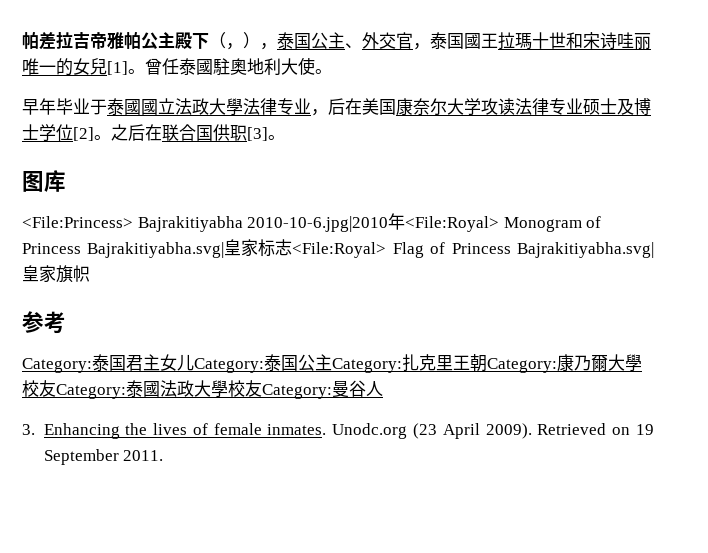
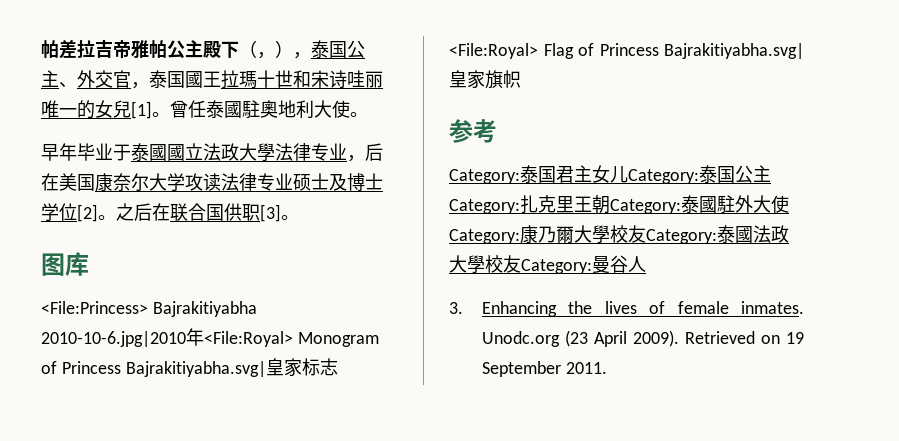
(557, 365) none -> [681,195,789,214] [449,229,520,244] 泰國駐外大使Category:

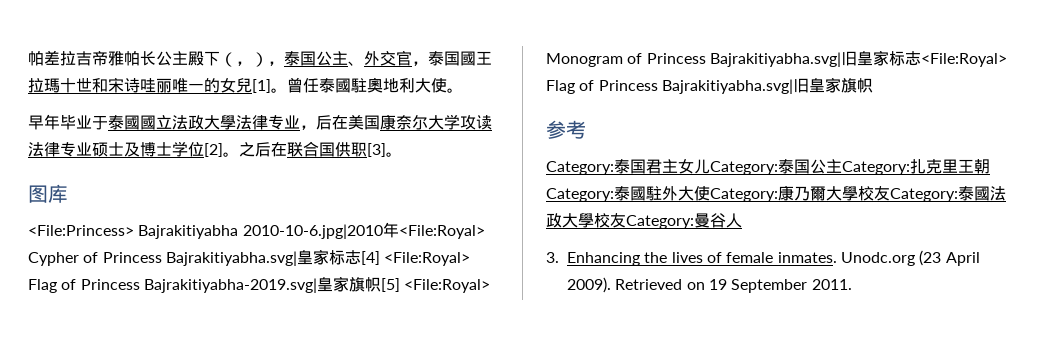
(167, 49) none -> [140,51,156,66] 长
(293, 339) none -> [28,249,471,266] [28,276,491,293] Cypher of Princess Bajrakitiyabha.svg|皇家标志[4] <File:Royal> Flag of Princess Bajrakitiyabha-2019.svg|皇家旗帜[5] <File:Royal>
(266, 369) none -> [840,51,857,66] 旧
(804, 51) none -> [792,78,809,93] 旧

